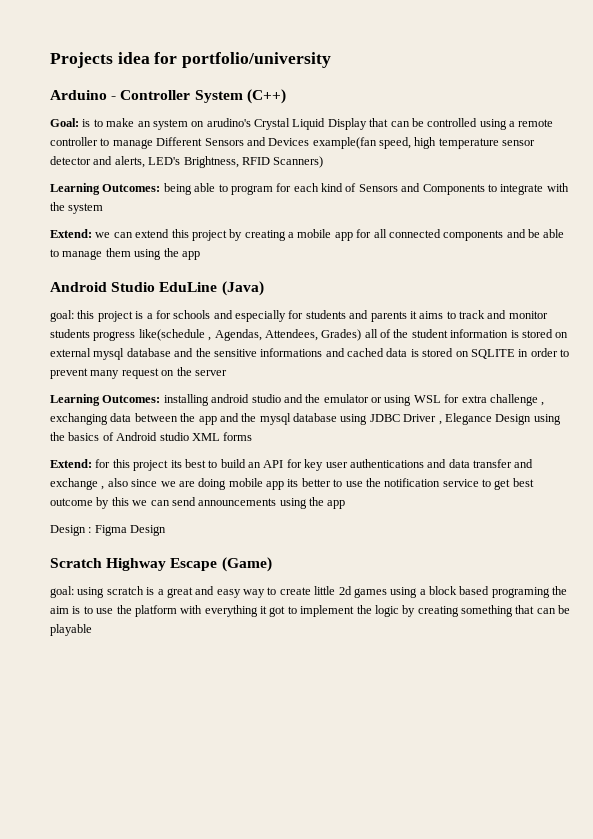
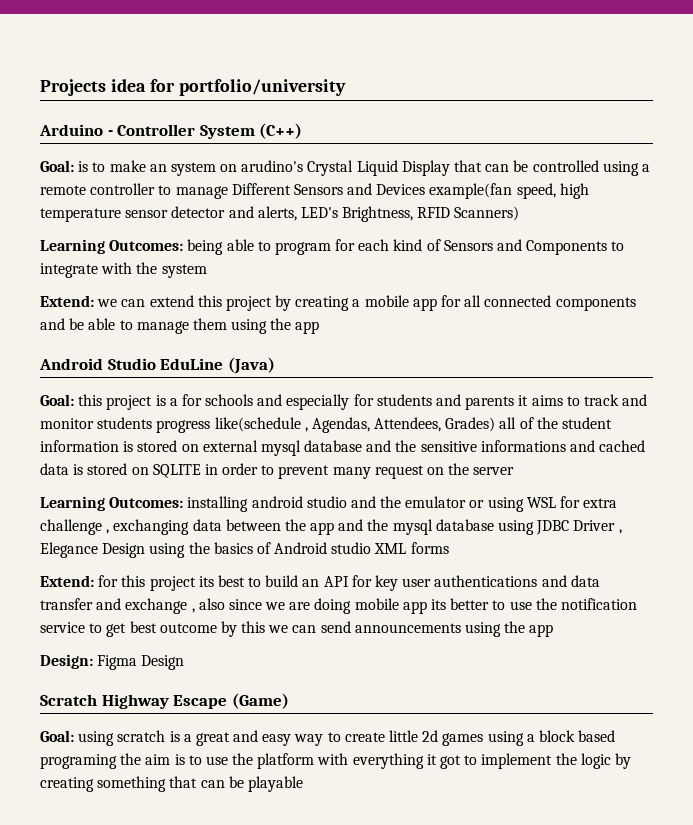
[50,310,74,322] goal: -> [40,394,74,406] Goal:
[50,525,92,536] Design : -> [40,654,93,669] Design:
[50,586,74,598] goal: -> [40,730,74,742] Goal:

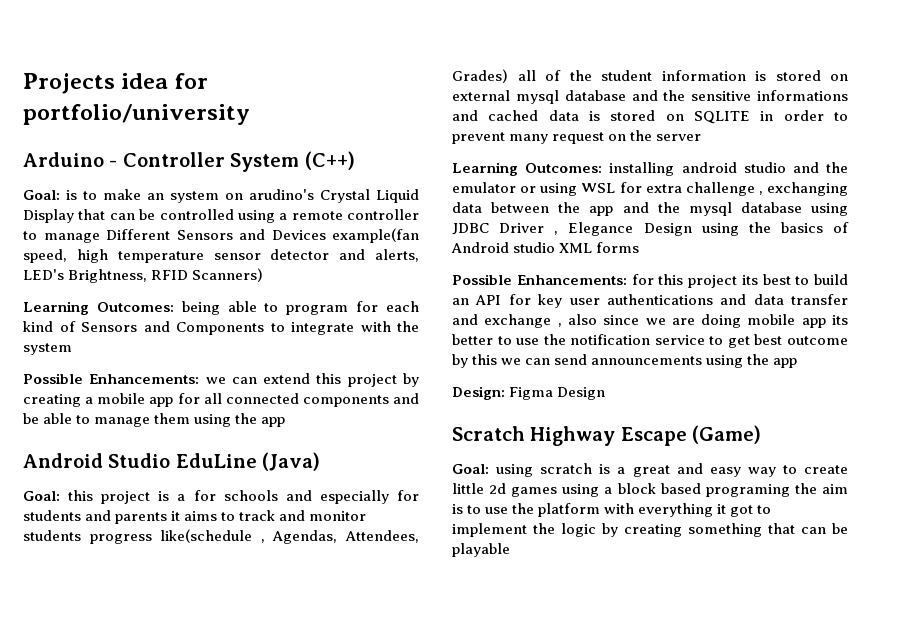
[40,295,94,307] Extend: -> [23,373,200,384] Possible Enhancements:
[40,575,94,587] Extend: -> [452,274,627,285] Possible Enhancements:

